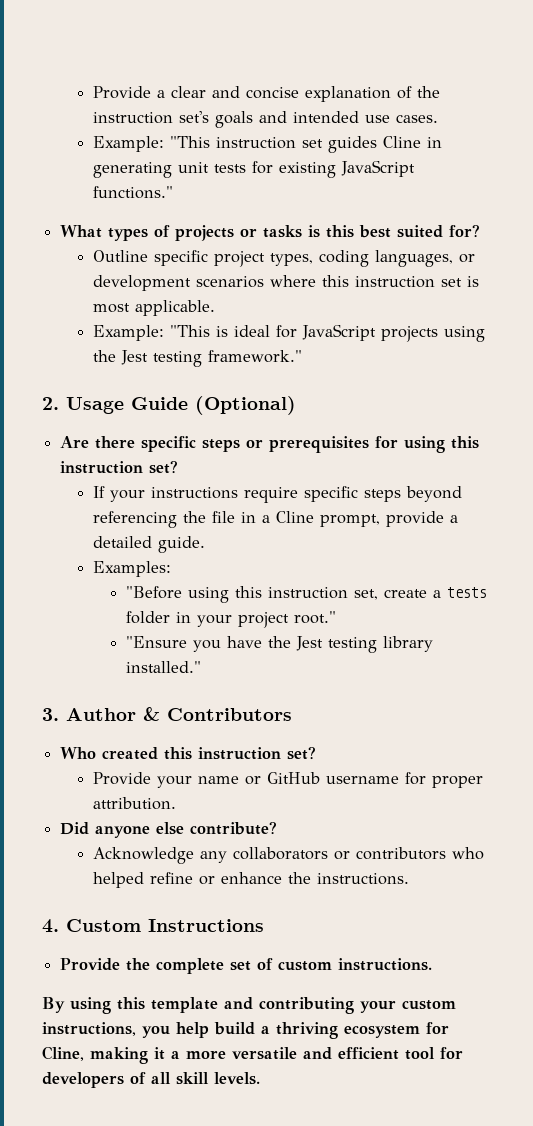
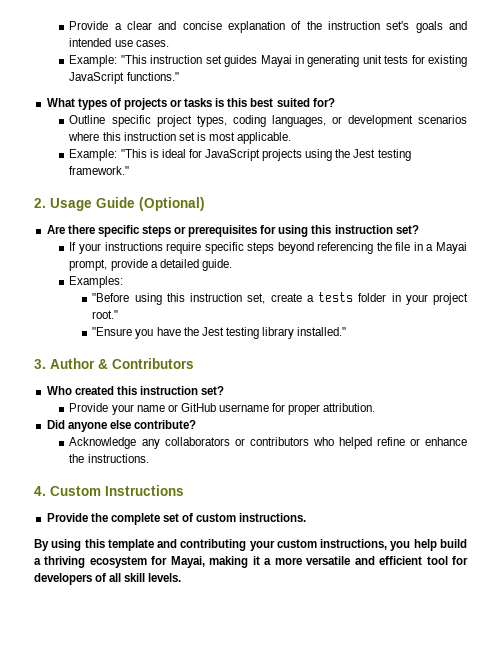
[382,136,421,148] Cline -> [260,55,292,67] Mayai
[275,511,314,523] Cline -> [436,242,467,254] Mayai
[42,1046,84,1061] Cline, -> [170,556,205,568] Mayai,

